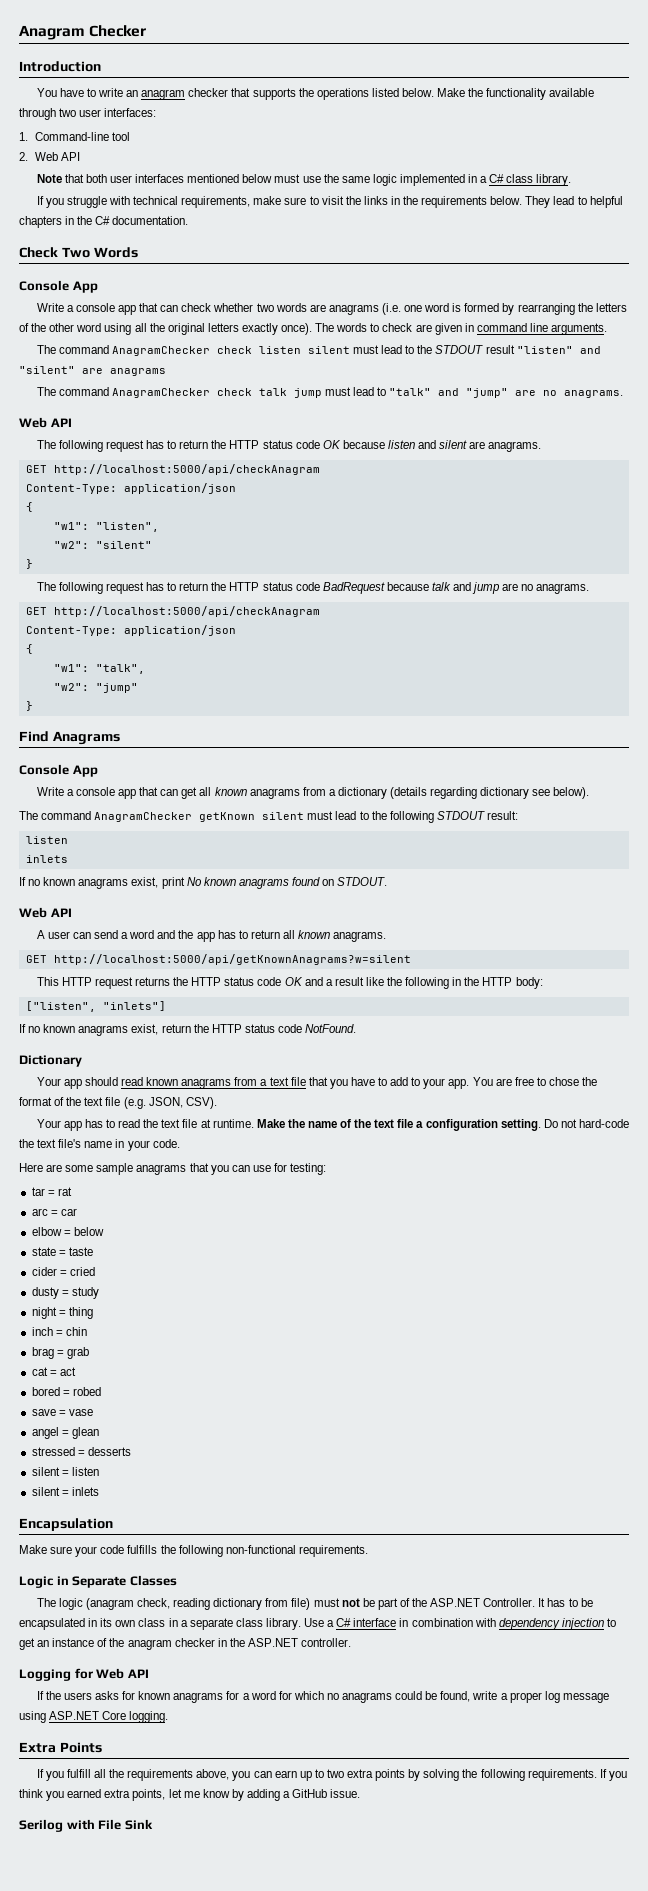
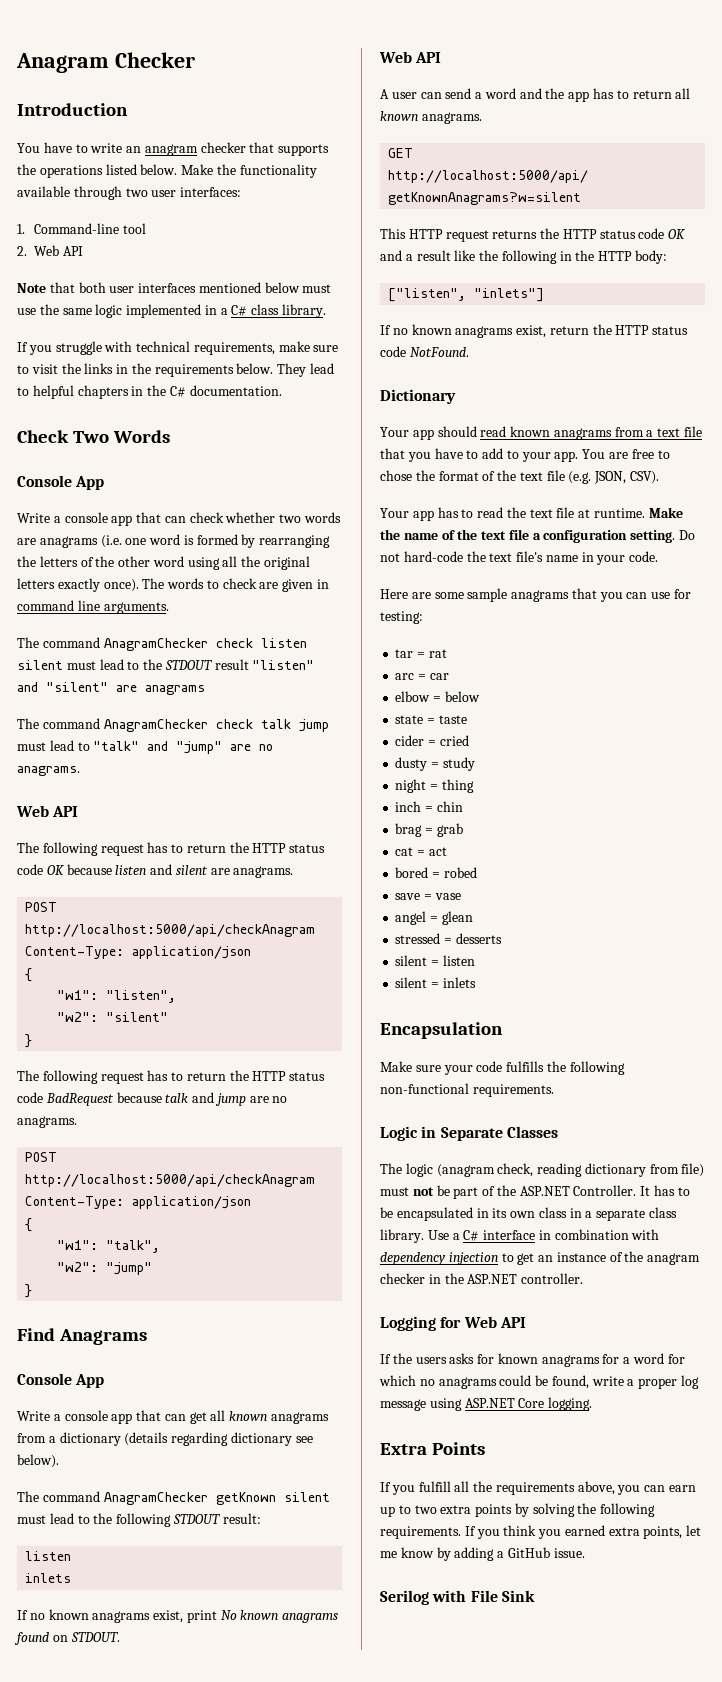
[25,465,47,473] GET -> [25,902,58,912] POST
[25,607,47,615] GET -> [25,1152,58,1162] POST

